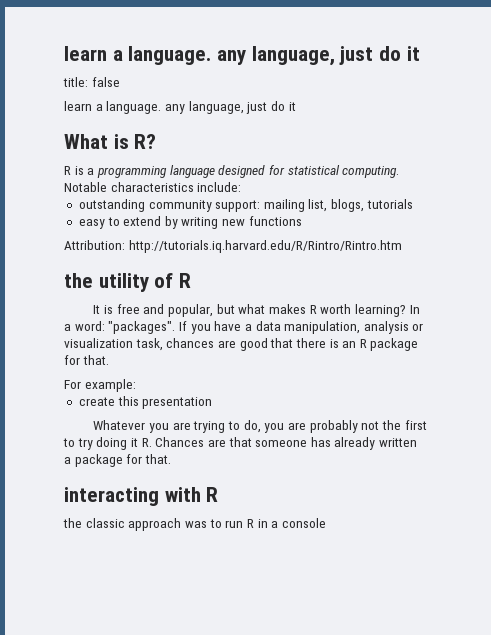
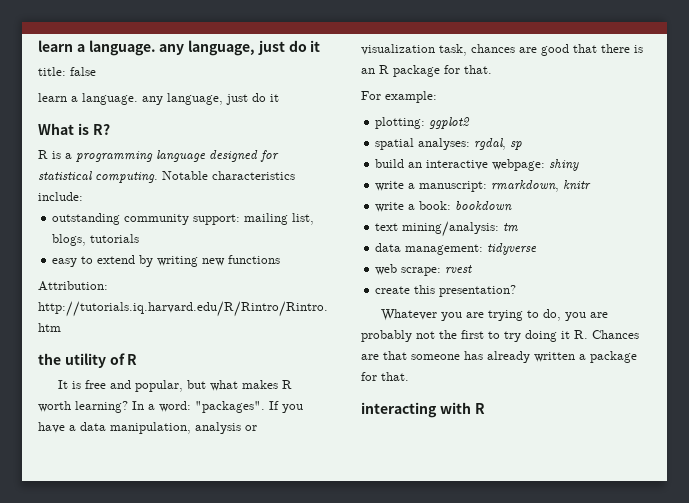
(136, 385) none -> [375,117,471,129] [375,138,523,150] [375,159,580,171] [375,180,592,192] [375,201,513,212] [375,221,519,237] [375,243,538,255] [375,264,473,276] // plotting: ggplot2 // spatial analyses: rgdal, sp // build an interactive webpage: shiny // write a manuscript: rmarkdown, knitr // write a book: bookdown // text mining/analysis: tm // data management: tidyverse // web scrape: rvest
[142,397,213,409] presentation -> [439,285,517,297] presentation?
[63,518,326,531] // the classic approach was to run R in a console -> (485, 408) none

